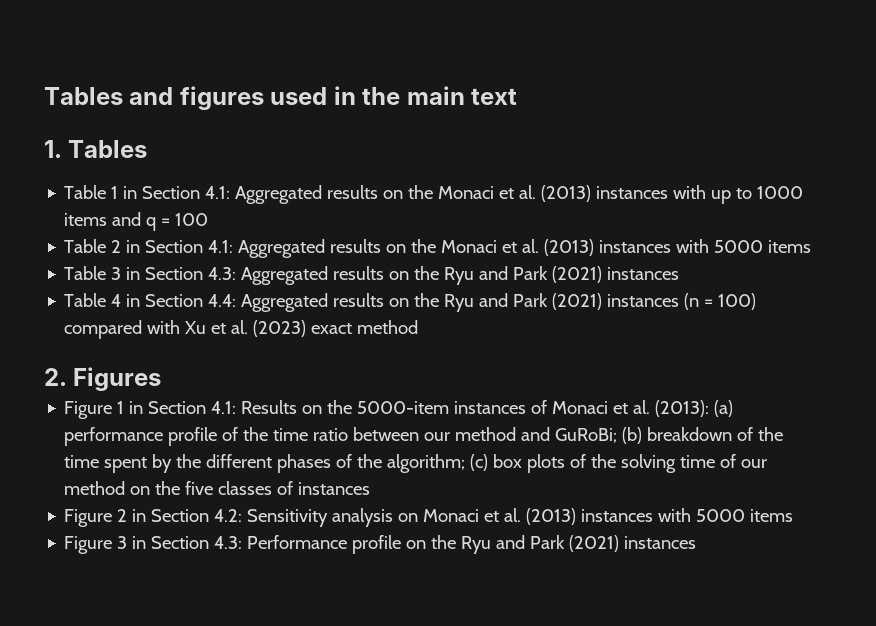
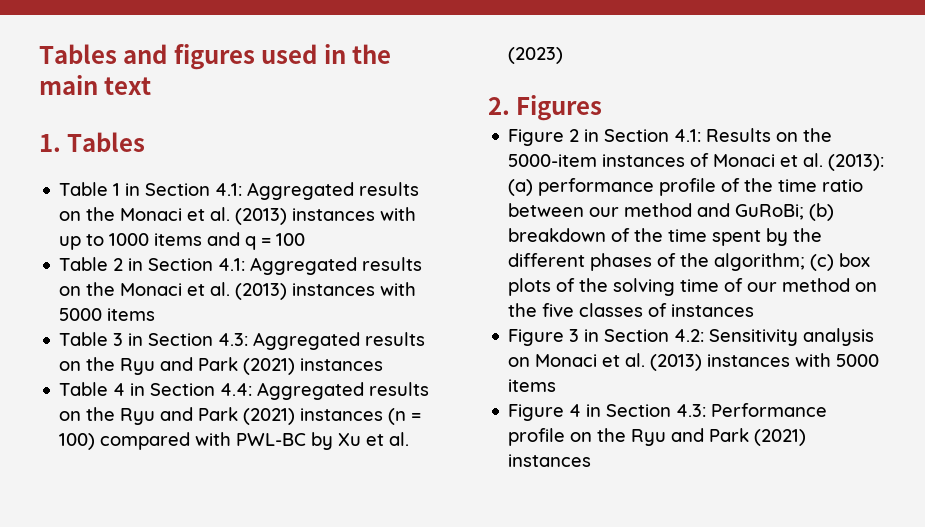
(181, 327) none -> [236,432,334,450] PWL-BC by
[311,320,419,334] exact method -> (564, 55) none
[117,401,125,414] 1 -> [569,129,580,142] 2
[117,509,128,522] 2 -> [569,329,580,342] 3
[117,536,128,549] 3 -> [569,404,582,417] 4

